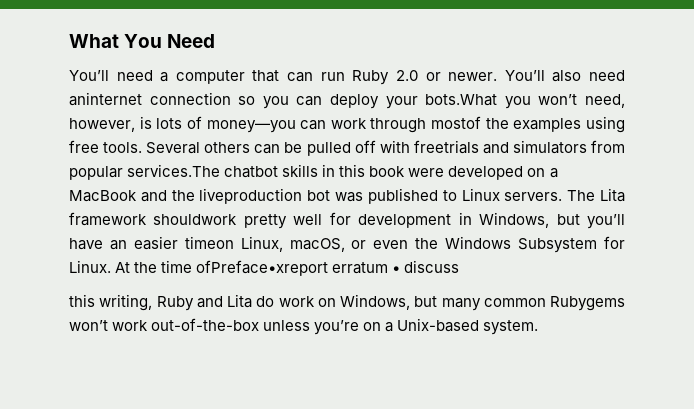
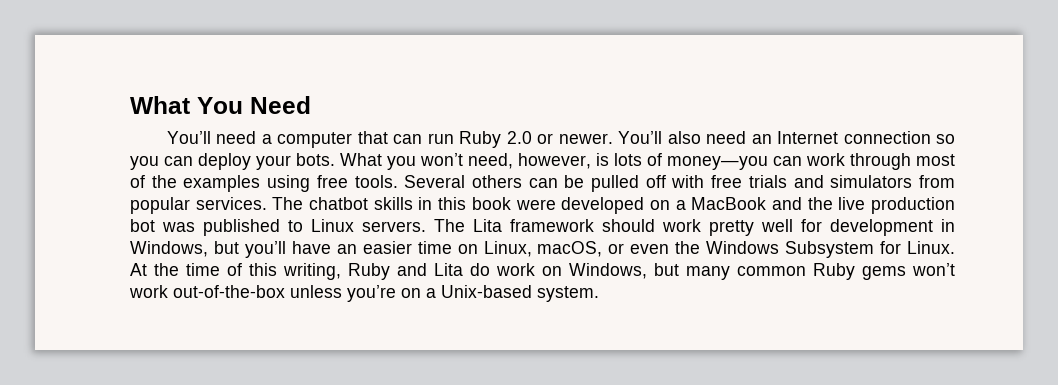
[69,92,142,106] aninternet -> [751,131,839,144] an Internet
[425,94,498,106] bots.What -> [296,153,382,166] bots. What
[431,116,482,129] mostof -> [916,154,955,166] [130,175,145,188] most of
[413,140,479,154] freetrials -> [711,175,787,188] free trials
[127,164,221,177] services.The -> [195,197,304,210] services. The
[199,188,303,204] liveproduction -> [838,197,955,214] live production
[153,214,238,225] shouldwork -> [602,219,701,232] should work
[184,236,234,249] timeon -> [417,241,478,254] time on
[196,260,460,276] ofPreface•xreport erratum • discuss // -> [227,263,242,276] of
[550,296,625,311] Rubygems -> [813,263,906,280] Ruby gems

